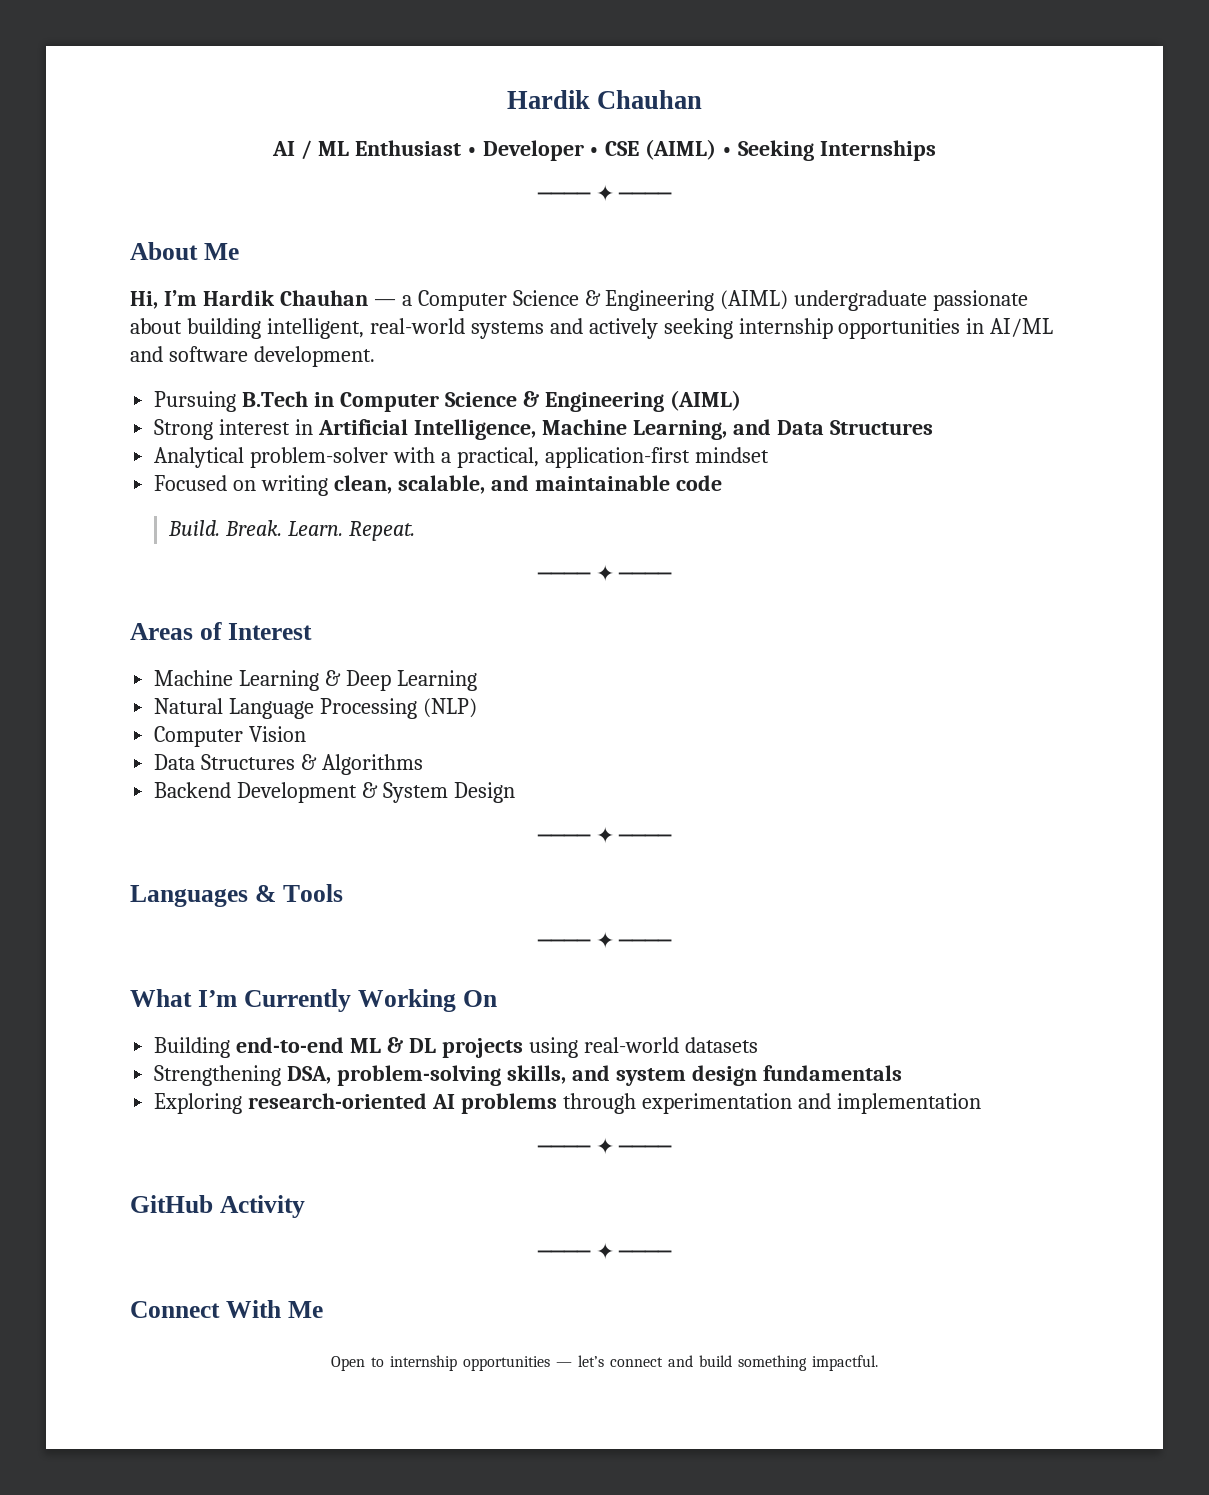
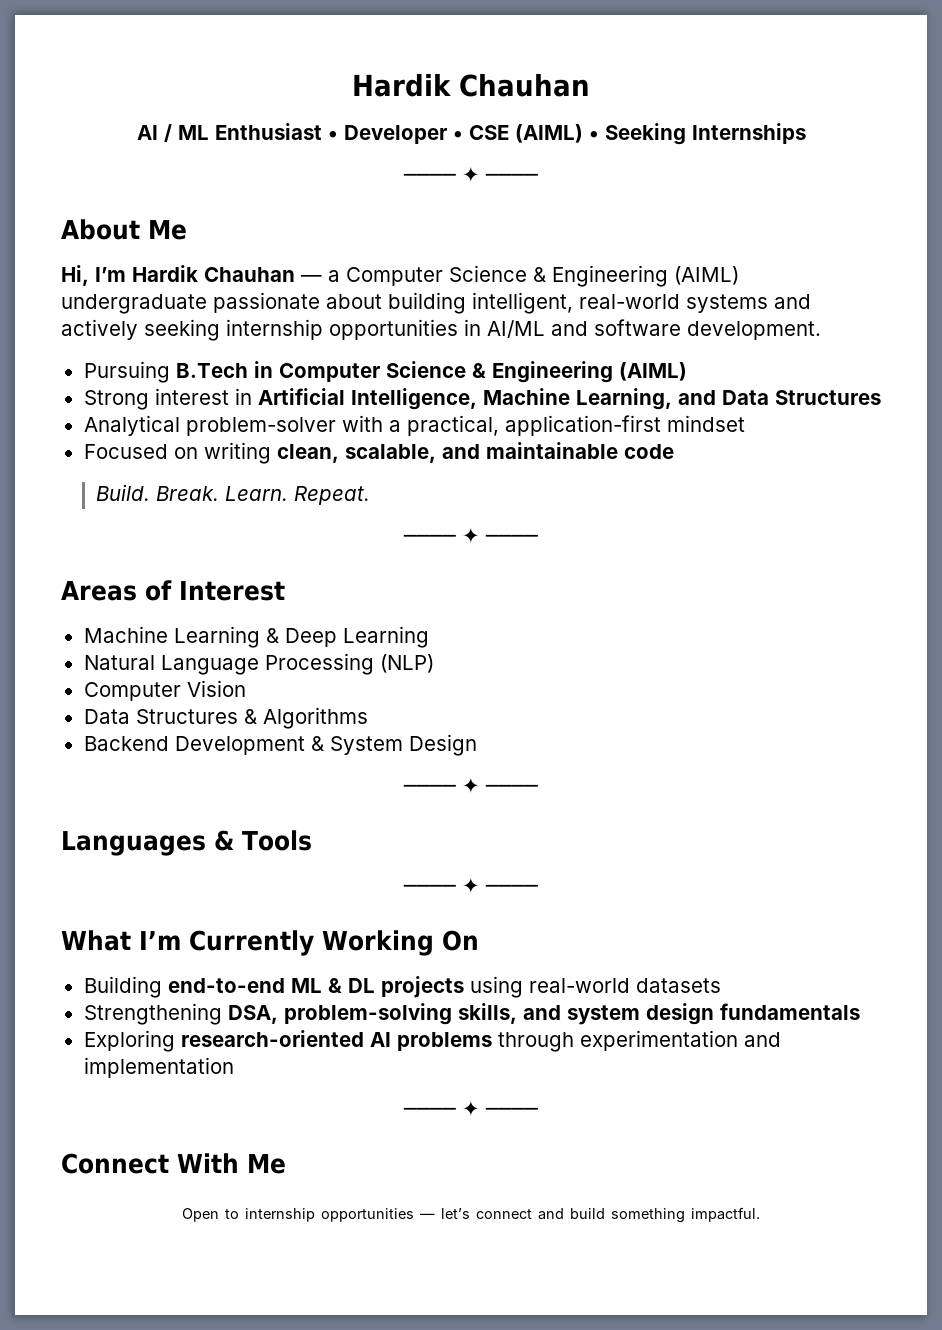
[130,1195,305,1218] [536,1242,673,1260] // GitHub Activity // ──── ✦ ──── -> (538, 1111) none

